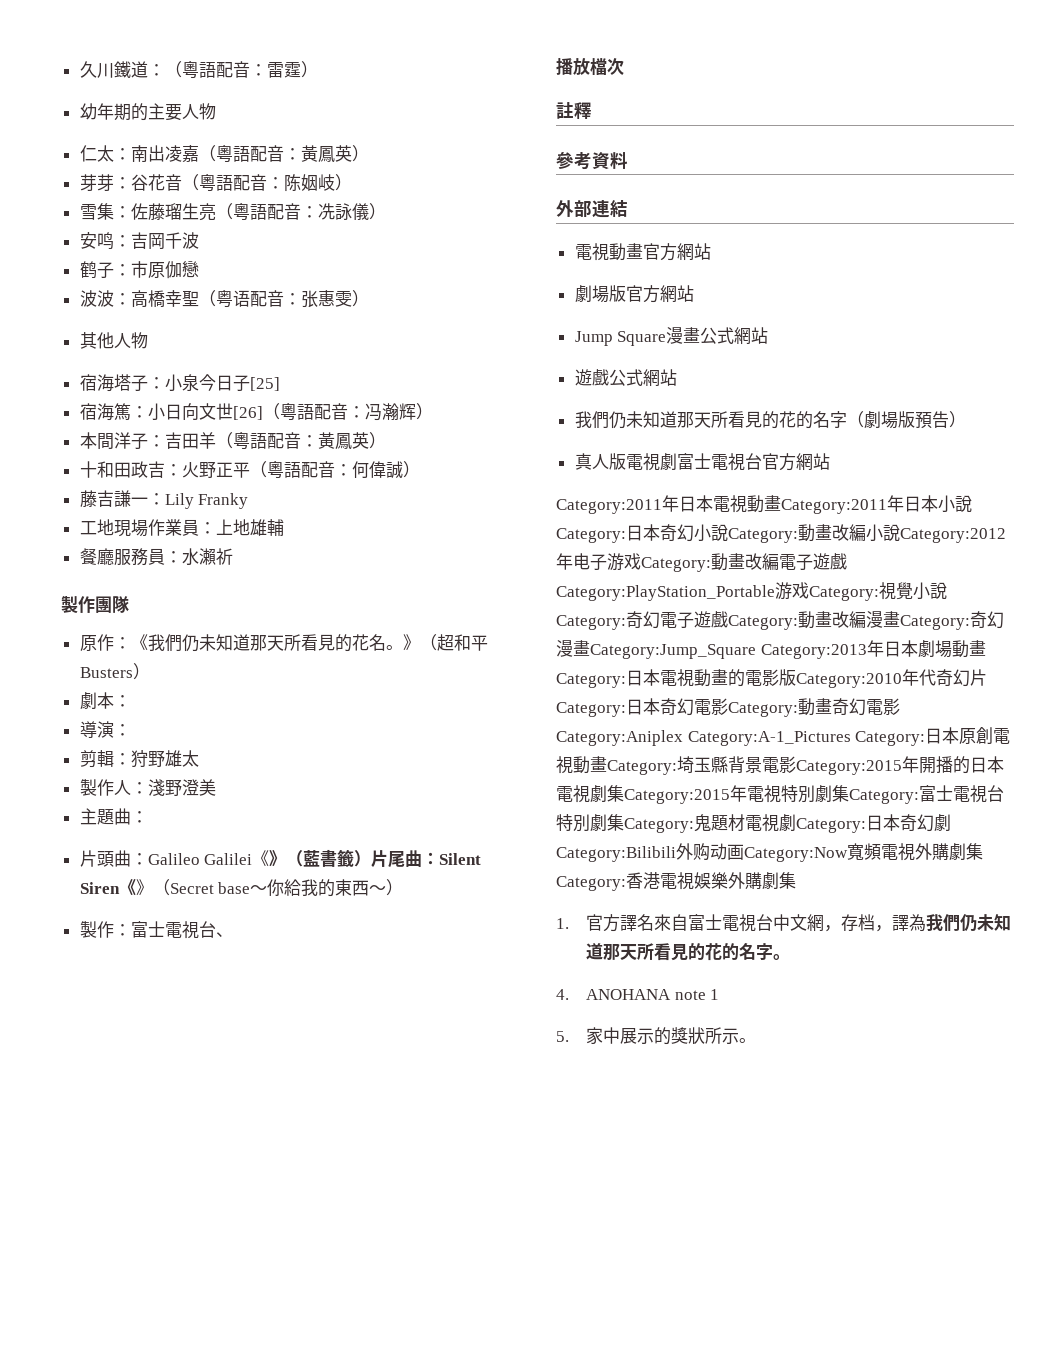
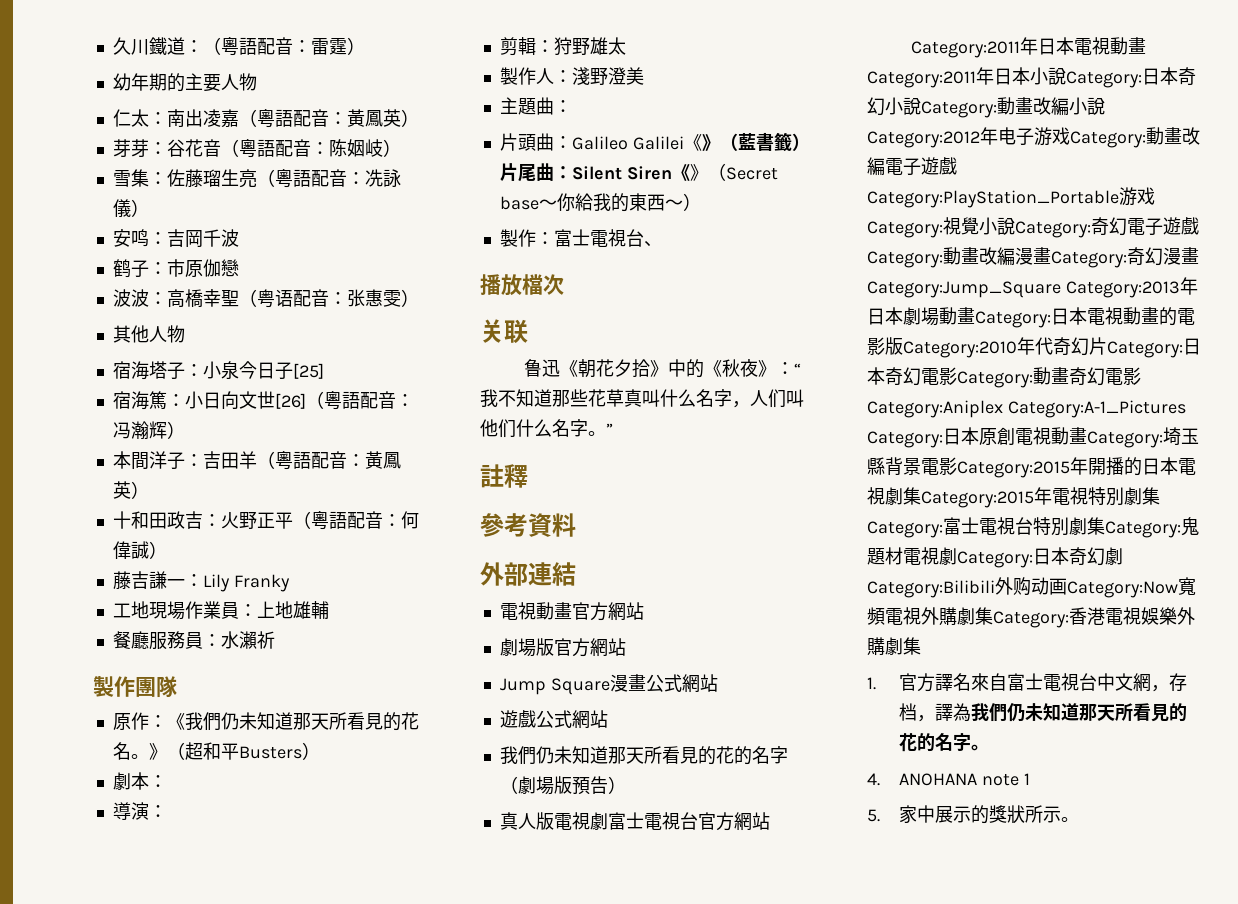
(624, 66) none -> [480,319,528,344] [524,359,802,378] [480,389,804,408] [480,419,613,438] // 关联 // 鲁迅《朝花夕拾》中的《秋夜》：“我不知道那些花草真叫什么名字，人们叫他们什么名字。”

